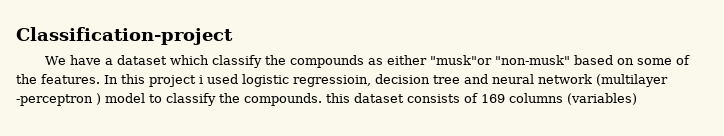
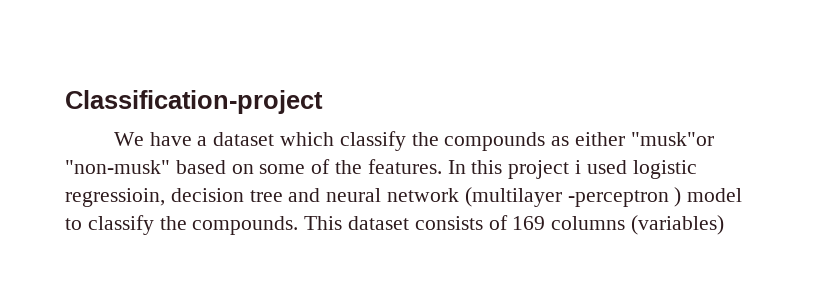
[326,93,350,103] this -> [304,216,343,230] This

